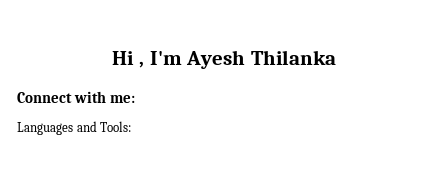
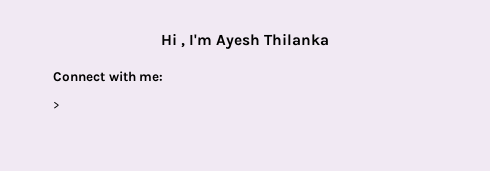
[17,121,132,135] Languages and Tools: -> [53,101,60,109] >

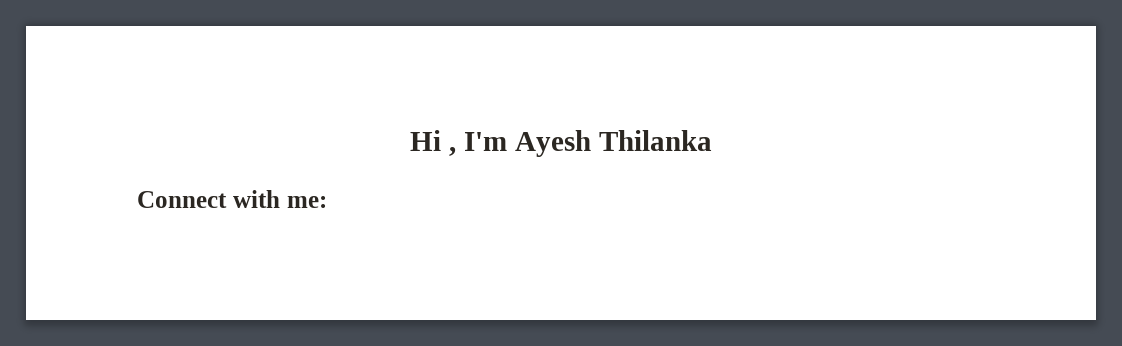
[53,101,60,109] // > -> (327, 202) none

